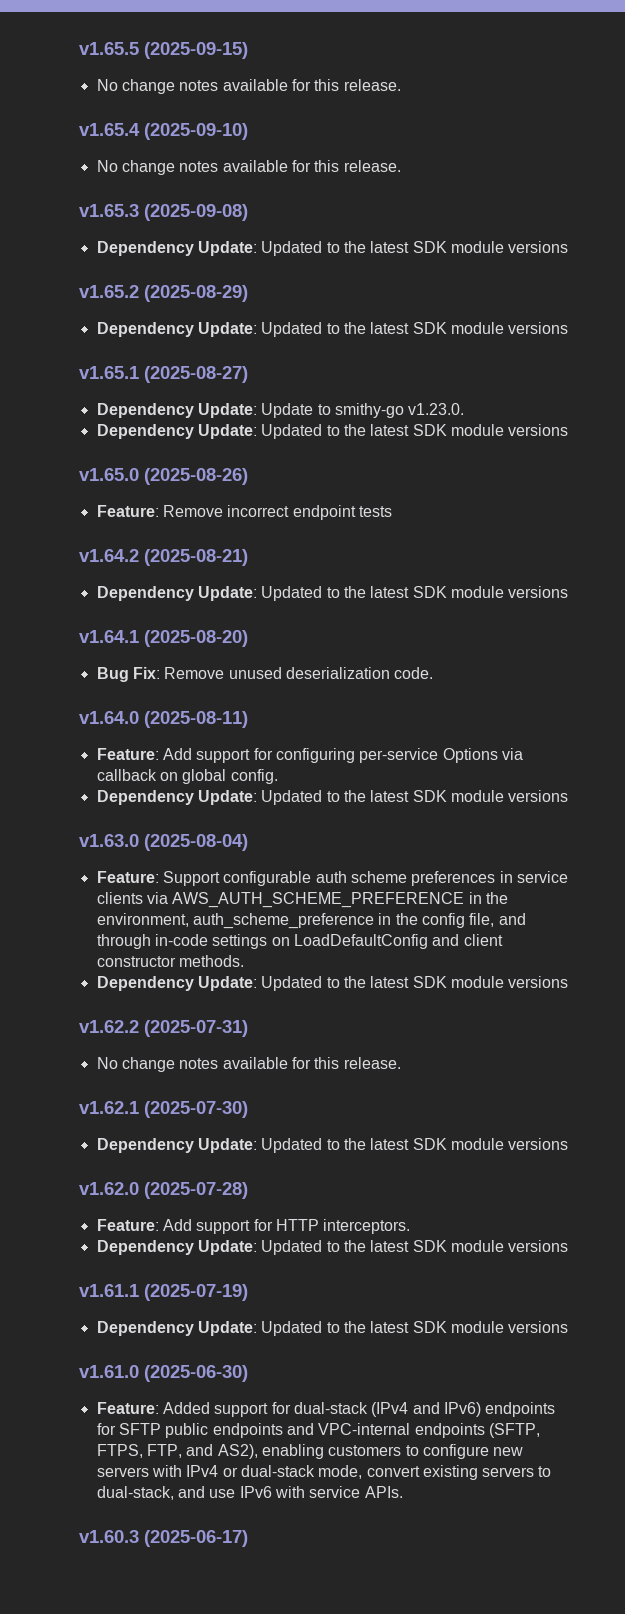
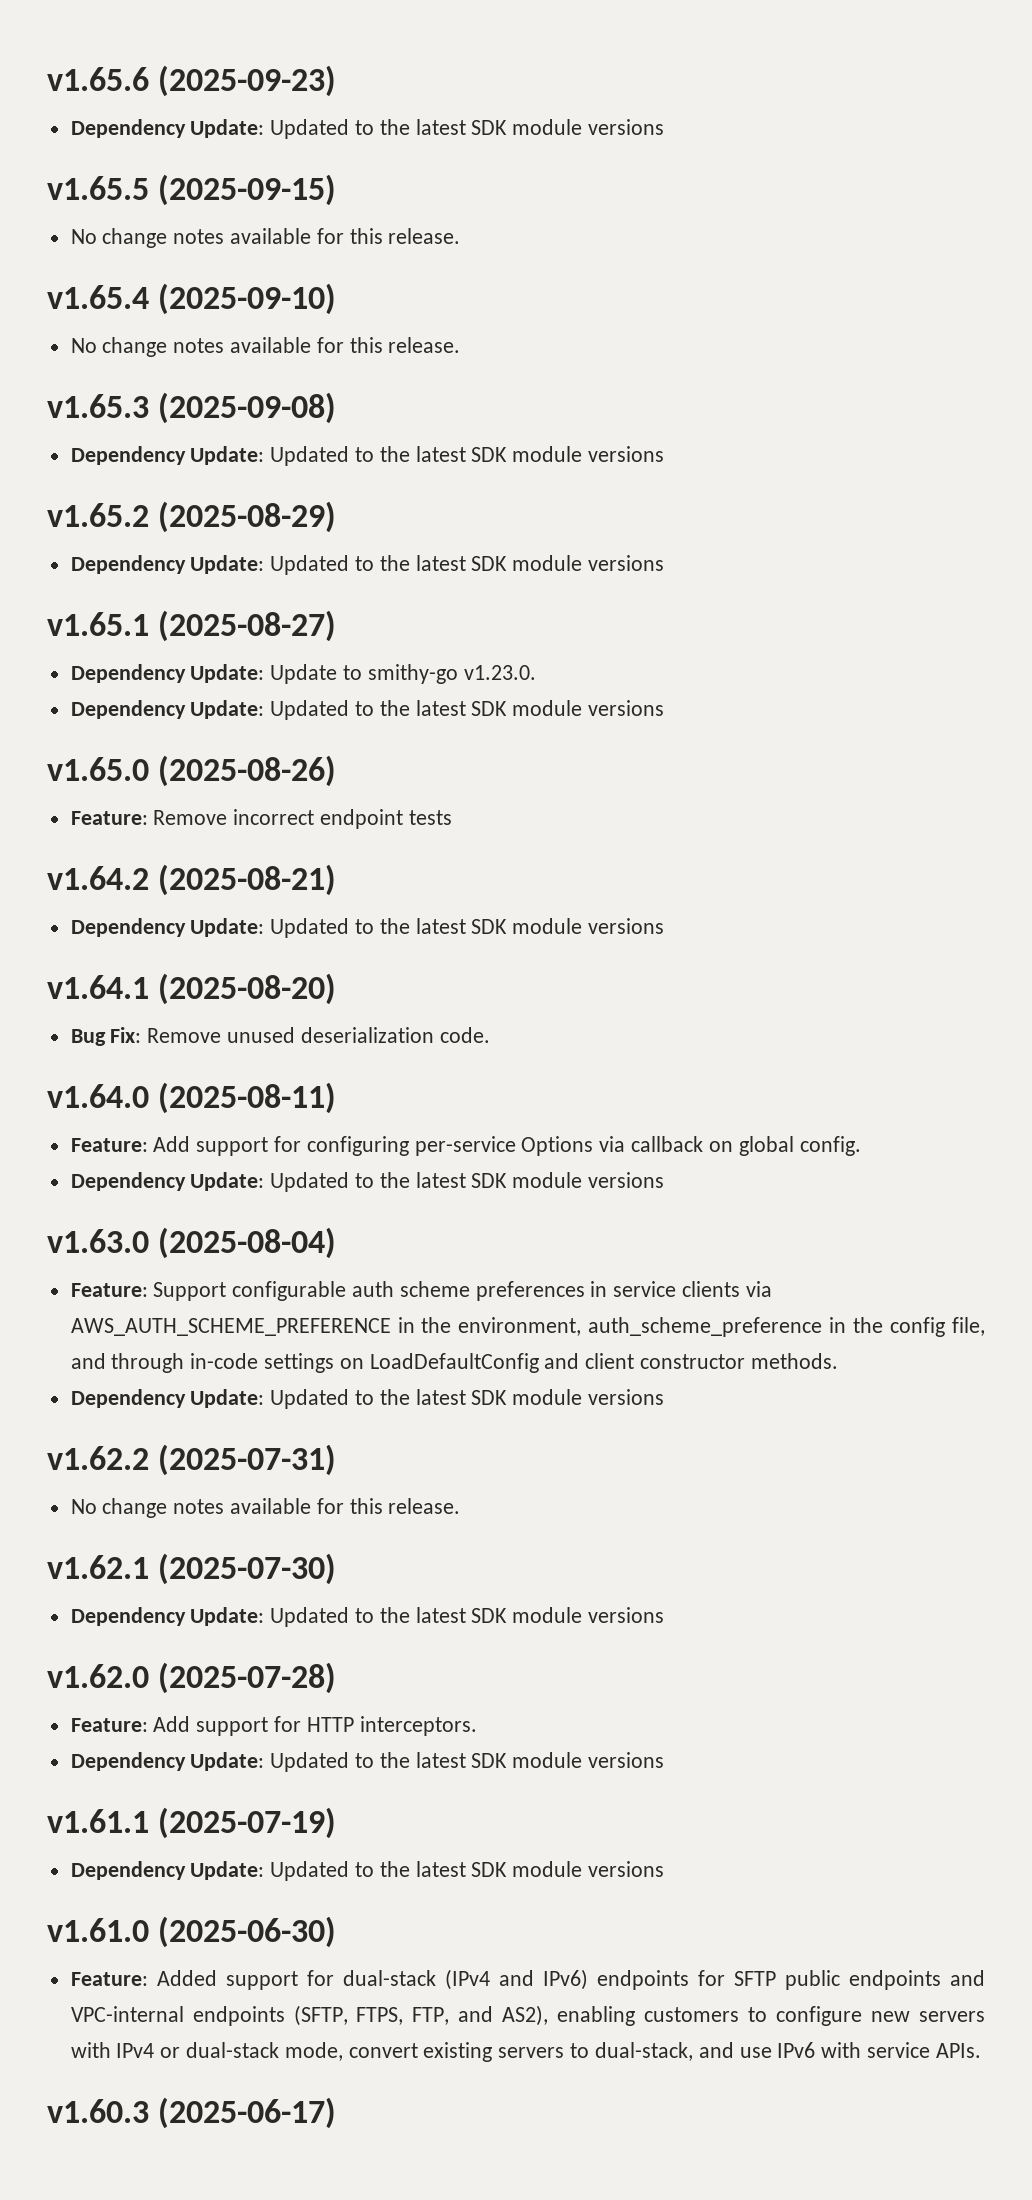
(79, 48) none -> [47,65,337,97] [70,119,665,139] v1.65.6 (2025-09-23) // Dependency Update: Updated to the latest SDK module versions //

